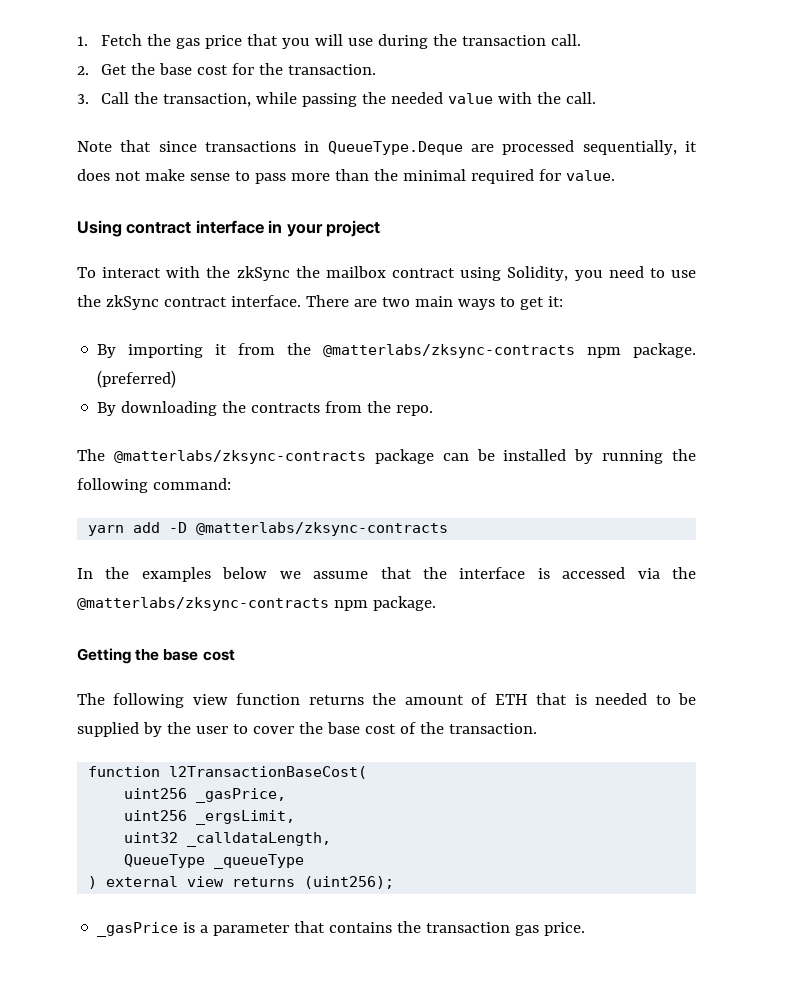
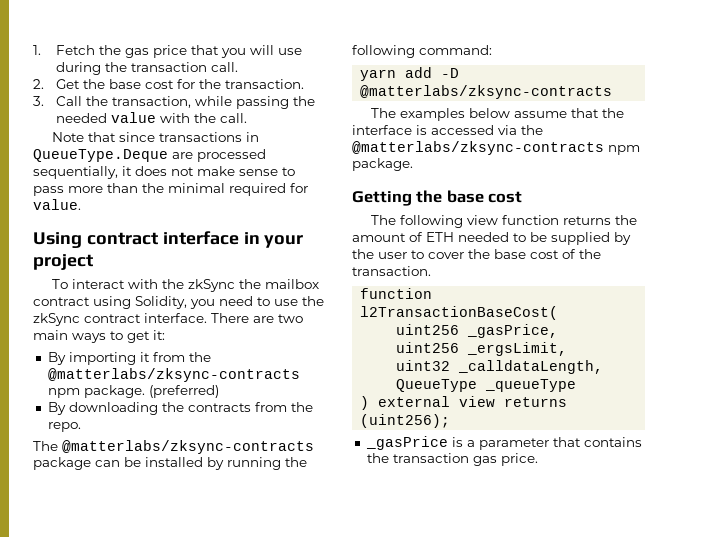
[77,567,130,579] In the -> [371,108,397,118] The
[279,571,301,579] we -> (511, 113) none
[536,693,587,705] that is -> (454, 237) none

